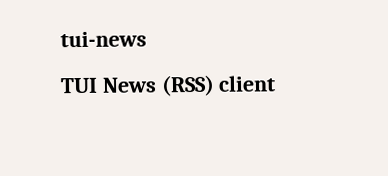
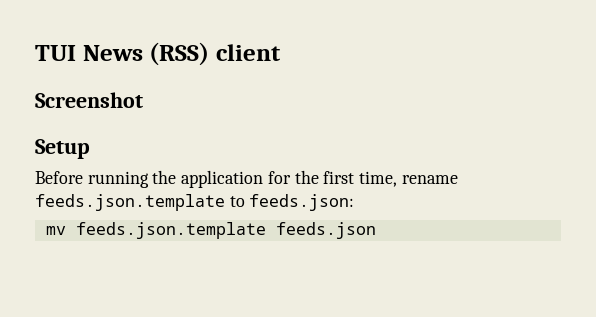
[60,31,147,48] tui-news // -> (35, 53) none
(277, 83) none -> [35,92,143,108] [35,139,90,159] [35,170,458,188] [35,194,355,211] [45,222,376,239] // Screenshot // Setup // Before running the application for the first time, rename feeds.json.template to feeds.json: // mv feeds.json.template feeds.json

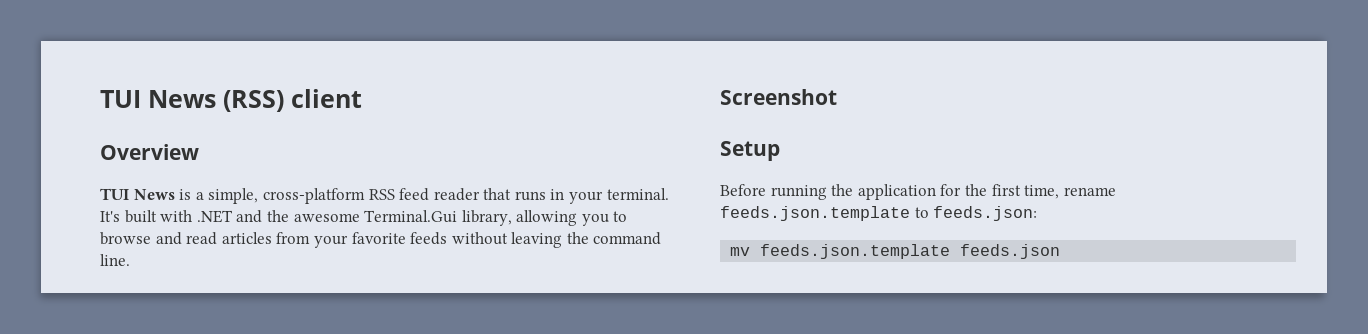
(281, 52) none -> [100,144,199,160] [100,188,669,204] [100,210,628,226] [100,232,662,248] [100,254,130,266] // Overview // TUI News is a simple, cross-platform RSS feed reader that runs in your terminal. It's built with .NET and the awesome Terminal.Gui library, allowing you to browse and read articles from your favorite feeds without leaving the command line.

